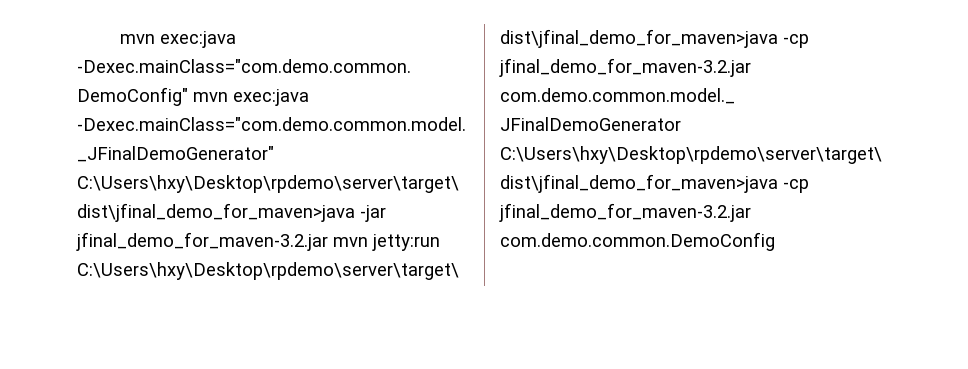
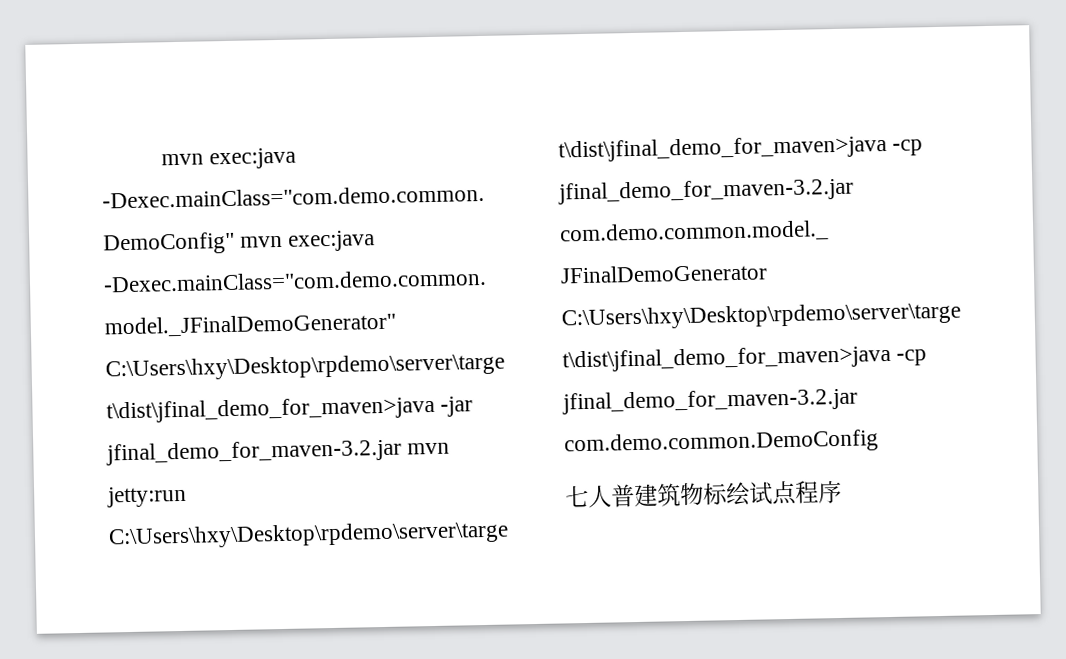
(775, 241) none -> [565,479,842,508] // 七人普建筑物标绘试点程序

